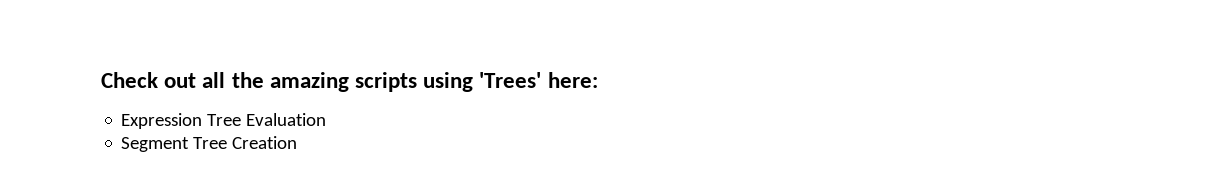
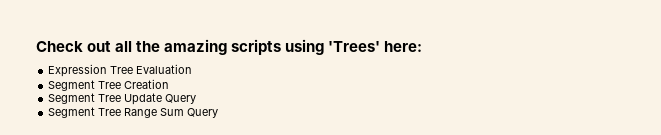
(298, 142) none -> [48,93,197,105] [48,107,219,118] // Segment Tree Update Query // Segment Tree Range Sum Query

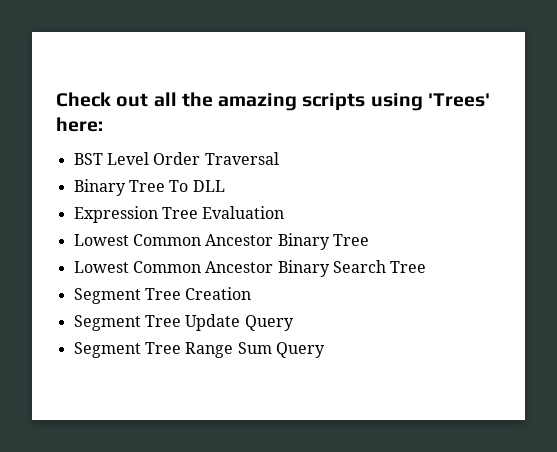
[48,64,193,77] Expression Tree Evaluation -> [73,152,279,165] [73,179,225,196] [73,206,285,223] [73,233,369,250] [73,260,427,277] BST Level Order Traversal // Binary Tree To DLL // Expression Tree Evaluation // Lowest Common Ancestor Binary Tree // Lowest Common Ancestor Binary Search Tree

